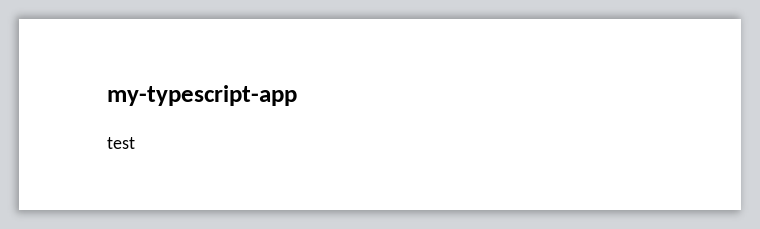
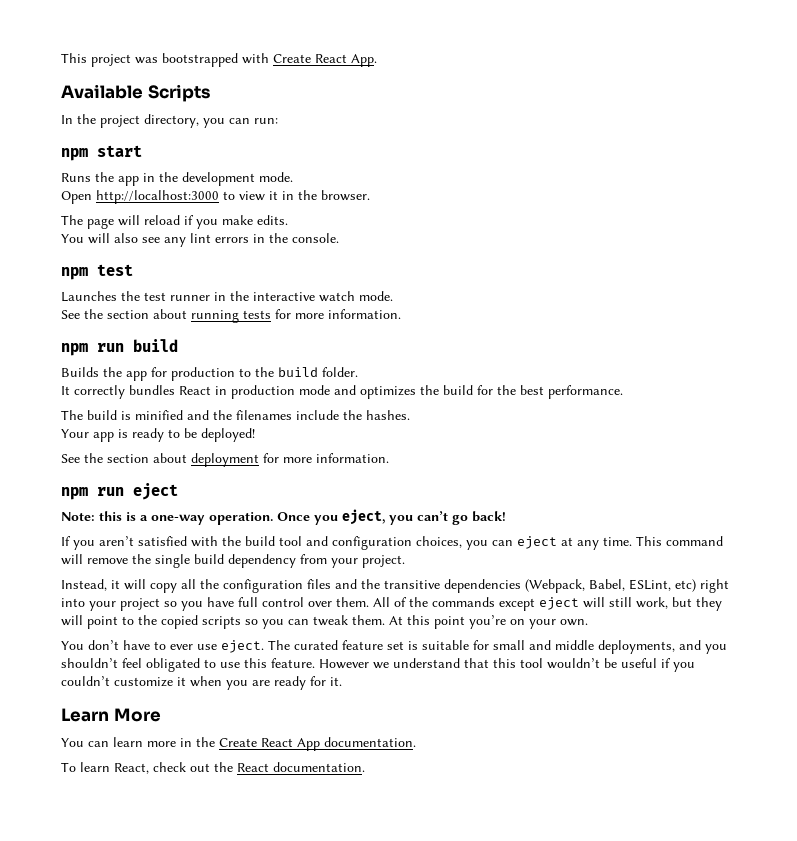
[107,85,297,106] [107,137,135,149] my-typescript-app // test -> [61,53,377,67] [61,84,210,102] [61,114,278,128] [61,145,142,161] [61,172,293,186] [61,190,370,204] [61,215,288,229] [61,233,339,247] [61,264,133,280] [61,291,393,302] [61,309,401,323] [61,339,178,356] [61,367,358,381] [61,385,623,399] [61,410,410,420] [61,428,255,442] [61,453,389,467] [61,483,178,500] [61,509,506,525] [61,536,723,550] [61,554,405,568] [61,579,729,593] [61,597,722,611] [61,615,588,629] [61,640,727,654] [61,658,695,672] [61,676,342,690] [61,708,161,722] [61,737,416,751] [61,762,365,774] This project was bootstrapped with Create React App. // Available Scripts // In the project directory, you can run: // npm start // Runs the app in the development mode. // Open http://localhost:3000 to view it in the browser. // The page will reload if you make edits. // You will also see any lint errors in the console. // npm test // Launches the test runner in the interactive watch mode. // See the section about running tests for more information. // npm run build // Builds the app for production to the build folder. // It correctly bundles React in production mode and optimizes the build for the best performance. // The build is minified and the filenames include the hashes. // Your app is ready to be deployed! // See the section about deployment for more information. // npm run eject // Note: this is a one-way operation. Once you eject, you can’t go back! // If you aren’t satisfied with the build tool and configuration choices, you can eject at any time. This command will remove the single build dependency from your project. // Instead, it will copy all the configuration files and the transitive dependencies (Webpack, Babel, ESLint, etc) right into your project so you have full control over them. All of the commands except eject will still work, but they will point to the copied scripts so you can tweak them. At this point you’re on your own. // You don’t have to ever use eject. The curated feature set is suitable for small and middle deployments, and you shouldn’t feel obligated to use this feature. However we understand that this tool wouldn’t be useful if you couldn’t customize it when you are ready for it. // Learn More // You can learn more in the Create React App documentation. // To learn React, check out the React documentation.

